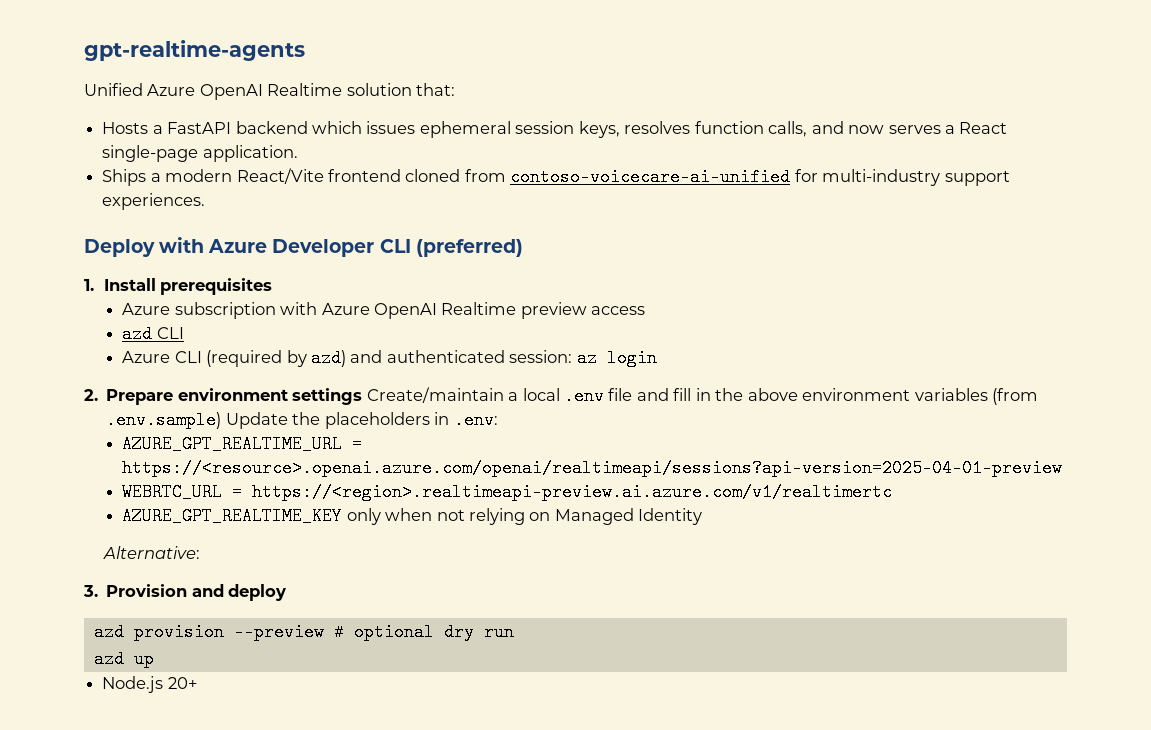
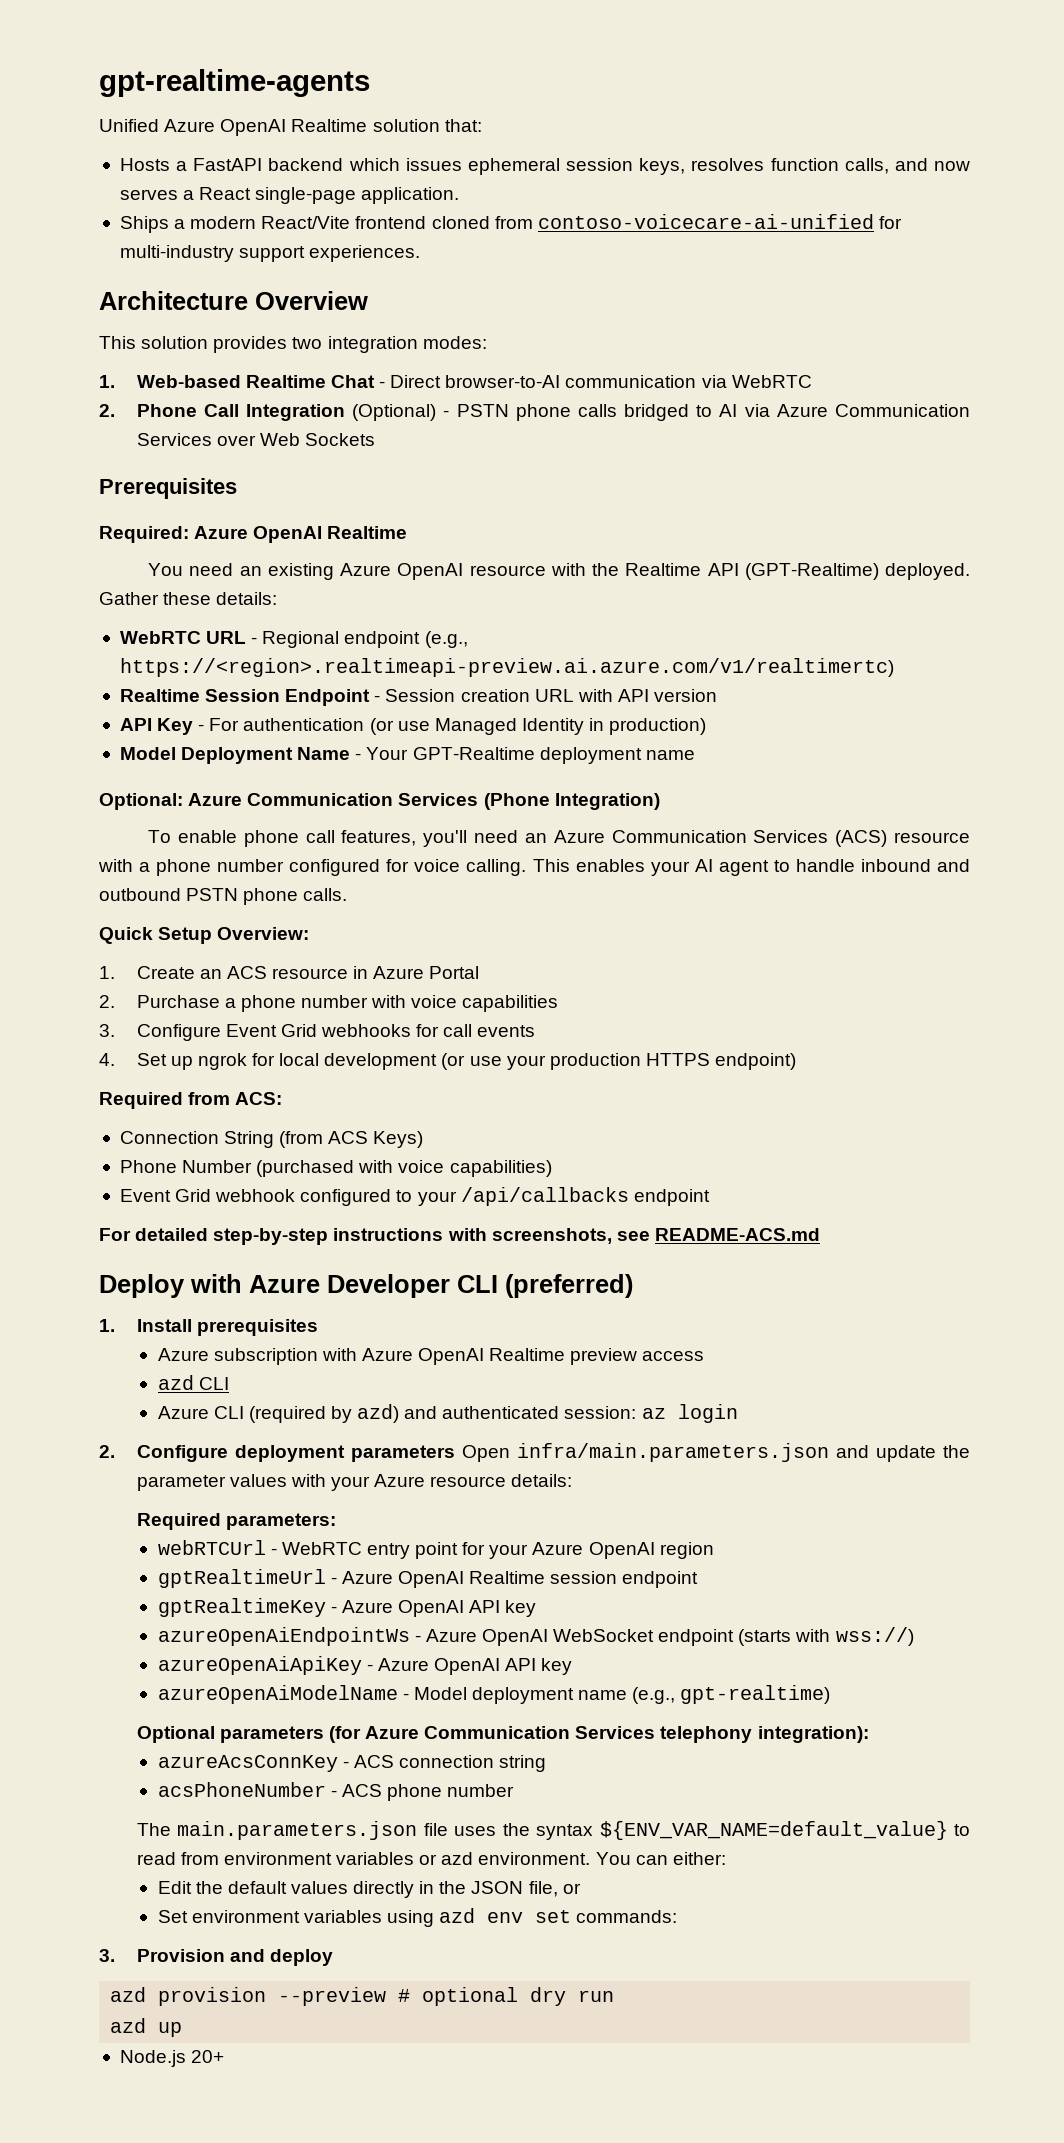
(206, 201) none -> [99,291,368,310] [99,336,487,353] [99,375,812,388] [99,404,970,421] [136,433,376,446] [99,478,237,499] [99,526,408,543] [148,563,971,580] [99,592,278,605] [119,631,468,648] [119,658,894,677] [119,689,718,706] [119,718,707,735] [119,747,695,764] [99,793,660,810] [148,830,970,847] [98,859,970,876] [99,888,348,905] [99,927,310,944] [99,966,480,979] [99,995,559,1012] [99,1024,536,1041] [99,1053,797,1070] [99,1092,283,1109] [119,1131,424,1148] [119,1160,552,1177] [119,1187,710,1206] [99,1228,820,1245] // Architecture Overview // This solution provides two integration modes: // 1. Web-based Realtime Chat - Direct browser-to-AI communication via WebRTC // 2. Phone Call Integration (Optional) - PSTN phone calls bridged to AI via Azure Communication Services over Web Sockets // Prerequisites // Required: Azure OpenAI Realtime // You need an existing Azure OpenAI resource with the Realtime API (GPT-Realtime) deployed. Gather these details: // WebRTC URL - Regional endpoint (e.g., https://<region>.realtimeapi-preview.ai.azure.com/v1/realtimertc) // Realtime Session Endpoint - Session creation URL with API version // API Key - For authentication (or use Managed Identity in production) // Model Deployment Name - Your GPT-Realtime deployment name // Optional: Azure Communication Services (Phone Integration) // To enable phone call features, you'll need an Azure Communication Services (ACS) resource with a phone number configured for voice calling. This enables your AI agent to handle inbound and outbound PSTN phone calls. // Quick Setup Overview: // 1. Create an ACS resource in Azure Portal // 2. Purchase a phone number with voice capabilities // 3. Configure Event Grid webhooks for call events // 4. Set up ngrok for local development (or use your production HTTPS endpoint) // Required from ACS: // Connection String (from ACS Keys) // Phone Number (purchased with voice capabilities) // Event Grid webhook configured to your /api/callbacks endpoint // For detailed step-by-step instructions with screenshots, see README-ACS.md
[106,387,1039,405] [106,411,498,429] [122,435,363,453] [122,459,1063,477] [122,483,893,501] [122,507,703,525] [102,546,200,559] Prepare environment settings Create/maintain a local .env file and fill in the above environment variables (from .env.sample) Update the placeholders in .env: // AZURE_GPT_REALTIME_URL = https://<resource>.openai.azure.com/openai/realtimeapi/sessions?api-version=2025-04-01-preview // WEBRTC_URL = https://<region>.realtimeapi-preview.ai.azure.com/v1/realtimertc // AZURE_GPT_REALTIME_KEY only when not relying on Managed Identity // Alternative: -> [136,1443,971,1462] [136,1474,573,1491] [136,1513,336,1530] [157,1540,714,1559] [157,1569,699,1588] [157,1598,537,1617] [157,1627,914,1646] [157,1656,573,1675] [157,1685,831,1704] [136,1726,869,1743] [157,1755,547,1772] [157,1782,515,1801] [136,1821,970,1840] [136,1852,726,1865] [157,1881,581,1898] [157,1908,678,1927] Configure deployment parameters Open infra/main.parameters.json and update the parameter values with your Azure resource details: // Required parameters: // webRTCUrl - WebRTC entry point for your Azure OpenAI region // gptRealtimeUrl - Azure OpenAI Realtime session endpoint // gptRealtimeKey - Azure OpenAI API key // azureOpenAiEndpointWs - Azure OpenAI WebSocket endpoint (starts with wss://) // azureOpenAiApiKey - Azure OpenAI API key // azureOpenAiModelName - Model deployment name (e.g., gpt-realtime) // Optional parameters (for Azure Communication Services telephony integration): // azureAcsConnKey - ACS connection string // acsPhoneNumber - ACS phone number // The main.parameters.json file uses the syntax ${ENV_VAR_NAME=default_value} to read from environment variables or azd environment. You can either: // Edit the default values directly in the JSON file, or // Set environment variables using azd env set commands:

